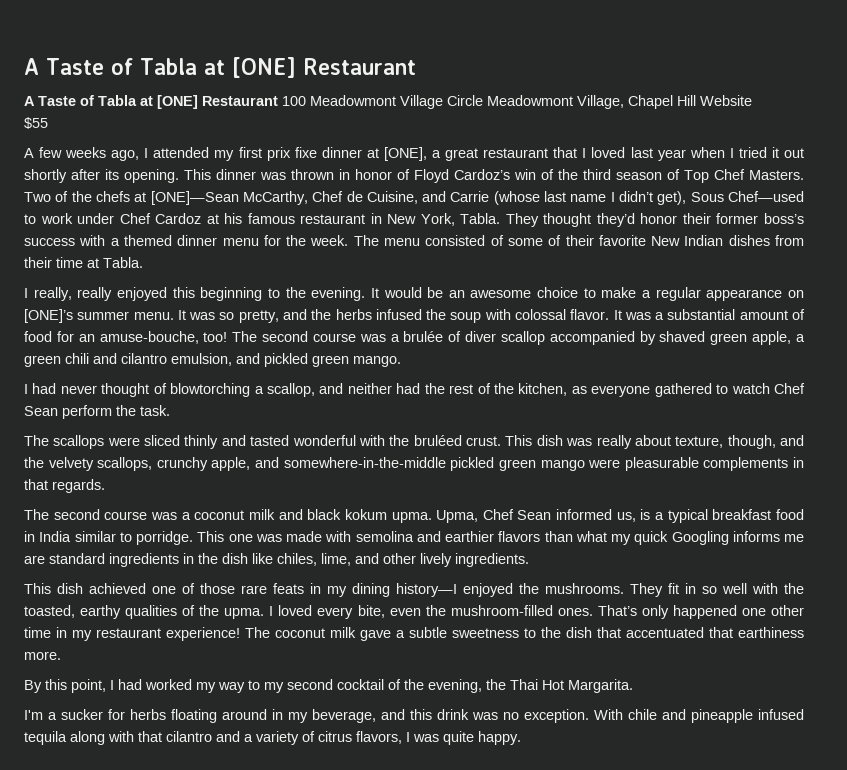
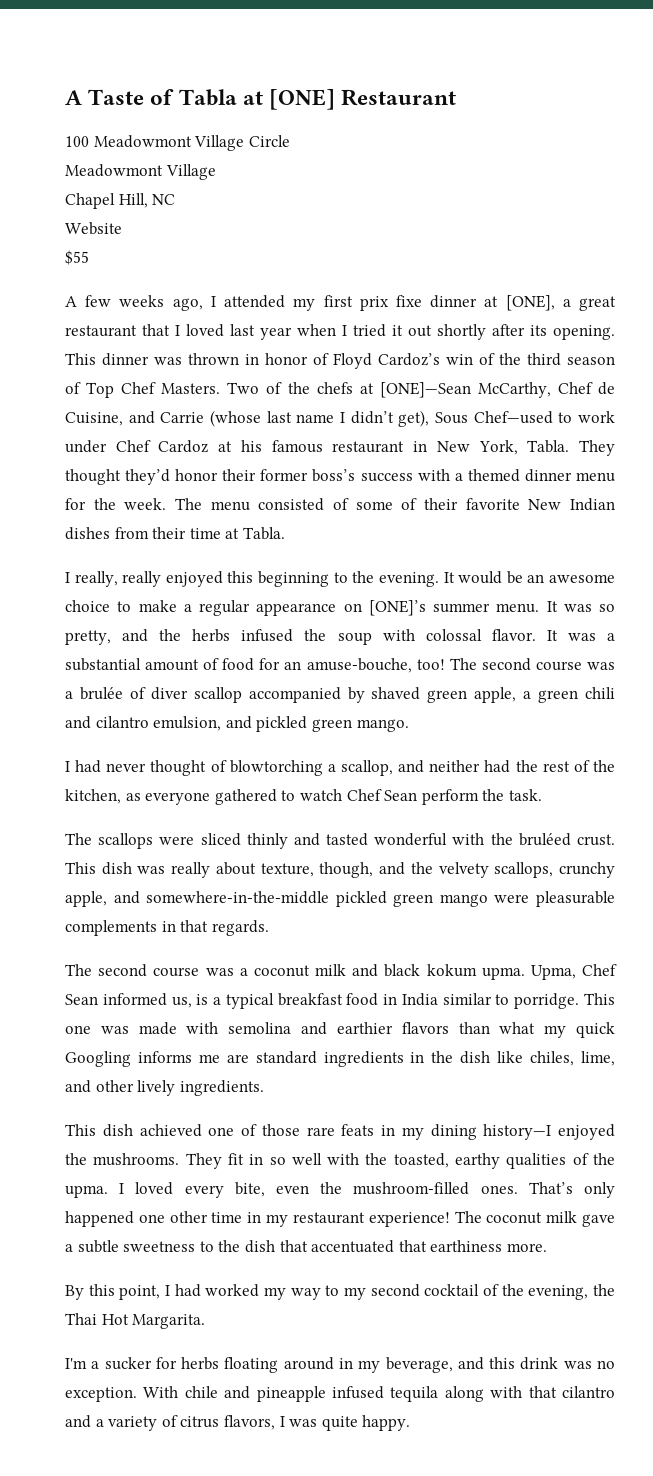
[24,95,278,109] A Taste of Tabla at [ONE] Restaurant -> (457, 97) none
[487,95,696,109] Meadowmont Village, Chapel Hill -> [65,164,216,180] [65,193,176,209] // Meadowmont Village // Chapel Hill, NC //

